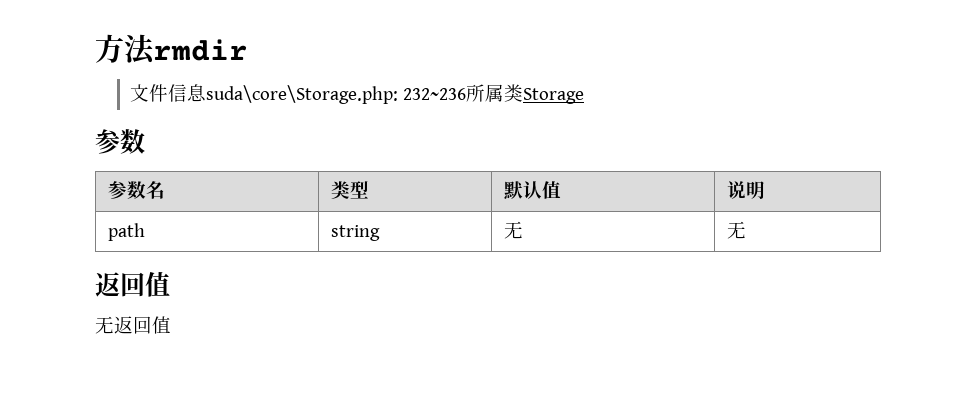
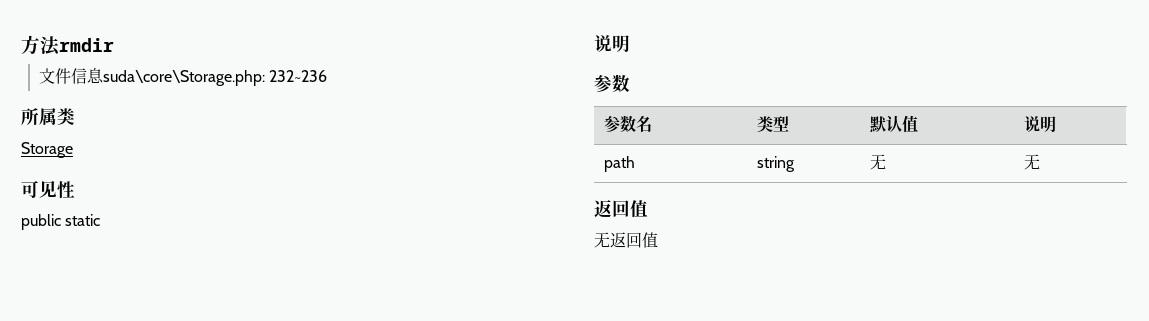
(467, 94) none -> (328, 76) //
(524, 93) none -> (75, 116) //
(585, 96) none -> [21,180,75,199] [21,214,101,230] [594,35,630,52] // 可见性 // public static // 说明

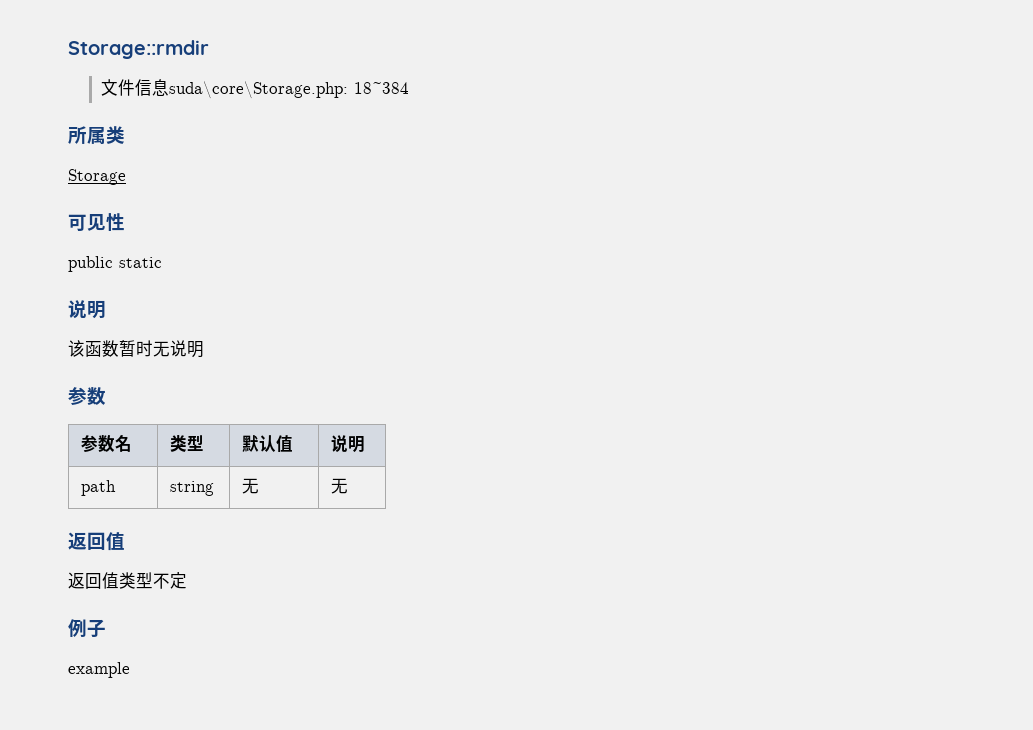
[21,35,114,56] 方法rmdir -> [68,40,209,59] Storage::rmdir
[269,70,328,82] 232~236 -> [353,82,409,94] 18~384
(630, 43) none -> [68,340,204,358] // 该函数暂时无说明
[594,232,658,248] 无返回值 -> [68,572,187,589] [68,619,106,638] [68,662,130,678] 返回值类型不定 // 例子 // example

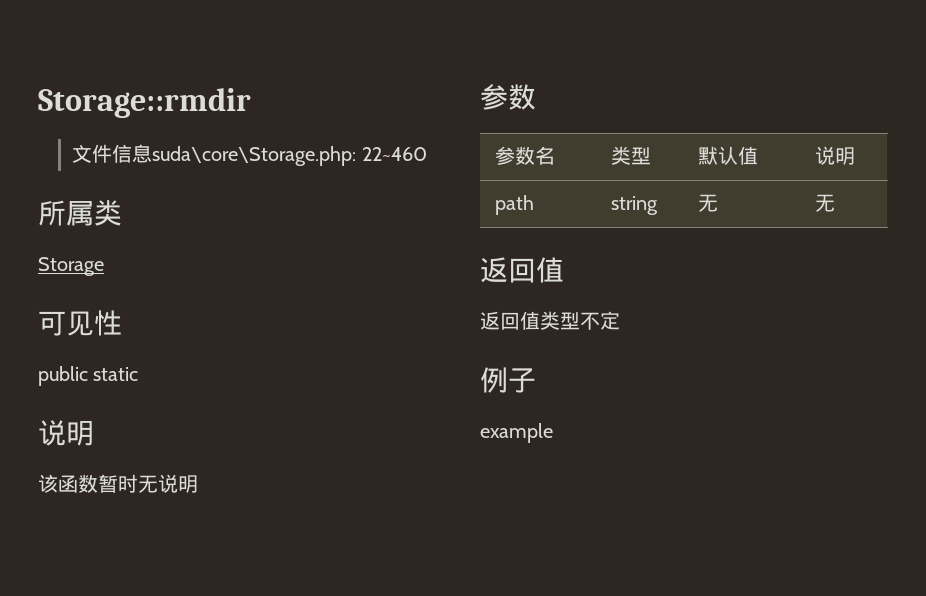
[353,82,409,94] 18~384 -> [361,147,427,161] 22~460

